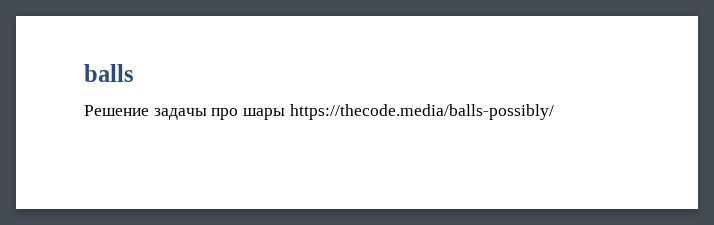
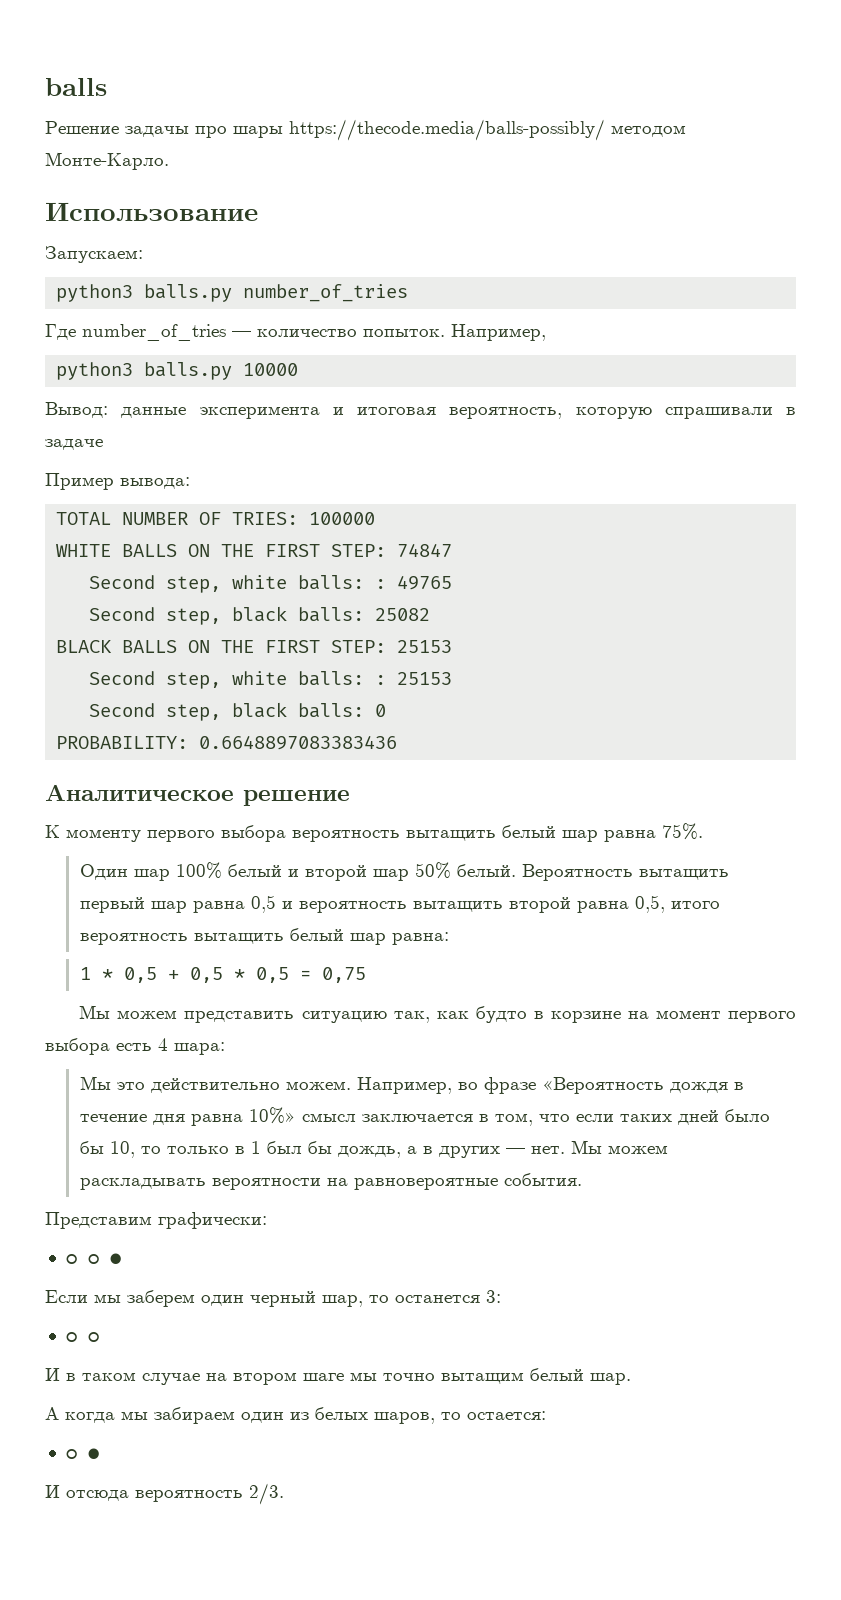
(554, 112) none -> [611,125,686,137] [45,152,169,170] [45,202,258,221] [45,246,143,263] [56,284,409,302] [45,324,546,341] [56,362,299,380] [45,402,796,419] [45,439,103,450] [45,473,190,490] [56,512,376,525] [56,543,453,557] [89,575,453,593] [89,606,431,625] [56,640,453,653] [89,671,453,689] [89,702,387,721] [56,735,398,750] [45,784,350,806] [45,823,703,842] [79,862,729,881] [79,895,720,913] [79,928,449,945] [79,967,366,983] [79,1005,796,1023] [45,1038,225,1055] [79,1076,744,1094] [79,1107,770,1126] [79,1140,668,1158] [79,1173,582,1190] [45,1212,267,1229] [65,1253,121,1264] [45,1290,501,1307] [65,1332,99,1342] [45,1368,631,1385] [45,1407,546,1424] [65,1448,99,1459] [45,1483,284,1505] методом Монте-Карло. // Использование // Запускаем: // python3 balls.py number_of_tries // Где number_of_tries — количество попыток. Например, // python3 balls.py 10000 // Вывод: данные эксперимента и итоговая вероятность, которую спрашивали в задаче // Пример вывода: // TOTAL NUMBER OF TRIES: 100000 // WHITE BALLS ON THE FIRST STEP: 74847 // Second step, white balls: : 49765 // Second step, black balls: 25082 // BLACK BALLS ON THE FIRST STEP: 25153 // Second step, white balls: : 25153 // Second step, black balls: 0 // PROBABILITY: 0.6648897083383436 // Аналитическое решение // К моменту первого выбора вероятность вытащить белый шар равна 75%. // Один шар 100% белый и второй шар 50% белый. Вероятность вытащить первый шар равна 0,5 и вероятность вытащить второй равна 0,5, итого вероятность вытащить белый шар равна: // 1 * 0,5 + 0,5 * 0,5 = 0,75 // Мы можем представить ситуацию так, как будто в корзине на момент первого выбора есть 4 шара: // Мы это действительно можем. Например, во фразе «Вероятность дождя в течение дня равна 10%» смысл заключается в том, что если таких дней было бы 10, то только в 1 был бы дождь, а в других — нет. Мы можем раскладывать вероятности на равновероятные события. // Представим графически: // ○ ○ ● // Если мы заберем один черный шар, то останется 3: // ○ ○ // И в таком случае на втором шаге мы точно вытащим белый шар. // А когда мы забираем один из белых шаров, то остается: // ○ ● // И отсюда вероятность 2/3.

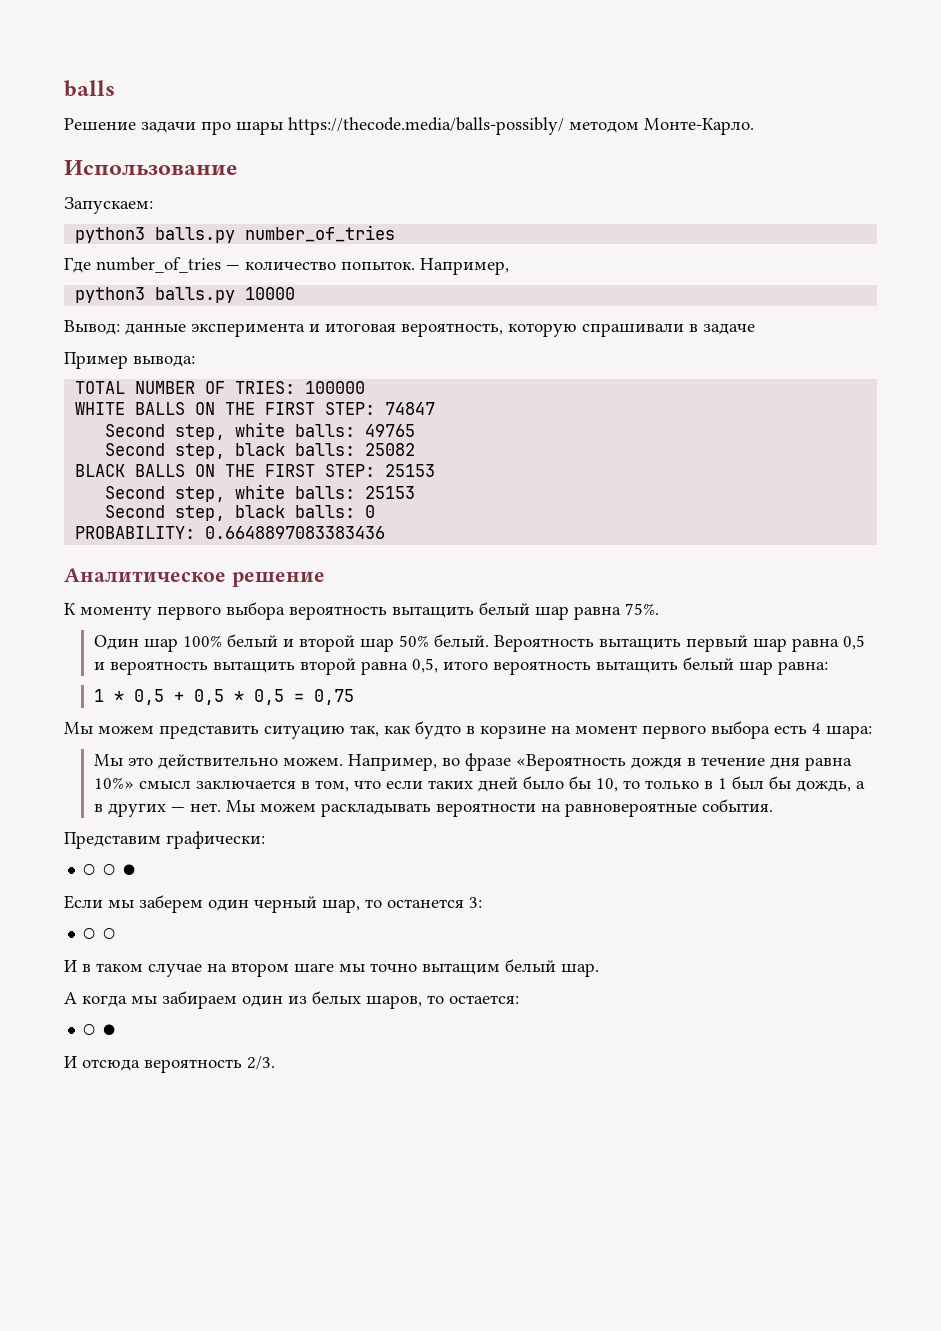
[125,126,189,137] задачы -> [141,121,196,133] задачи
[375,579,387,589] : -> (356, 430) none
[375,675,387,685] : -> (356, 492) none

